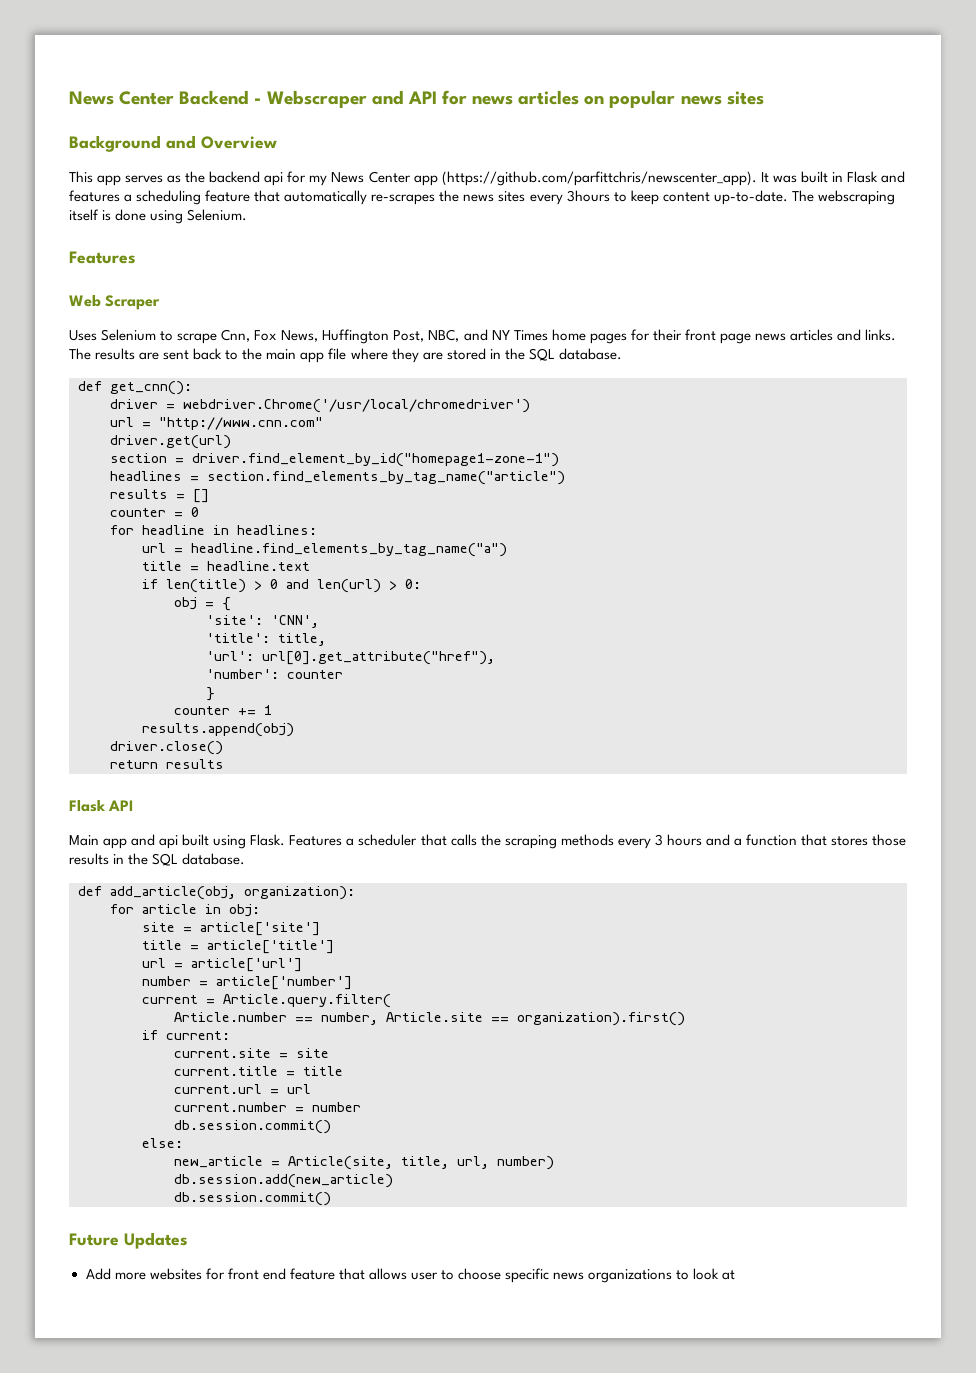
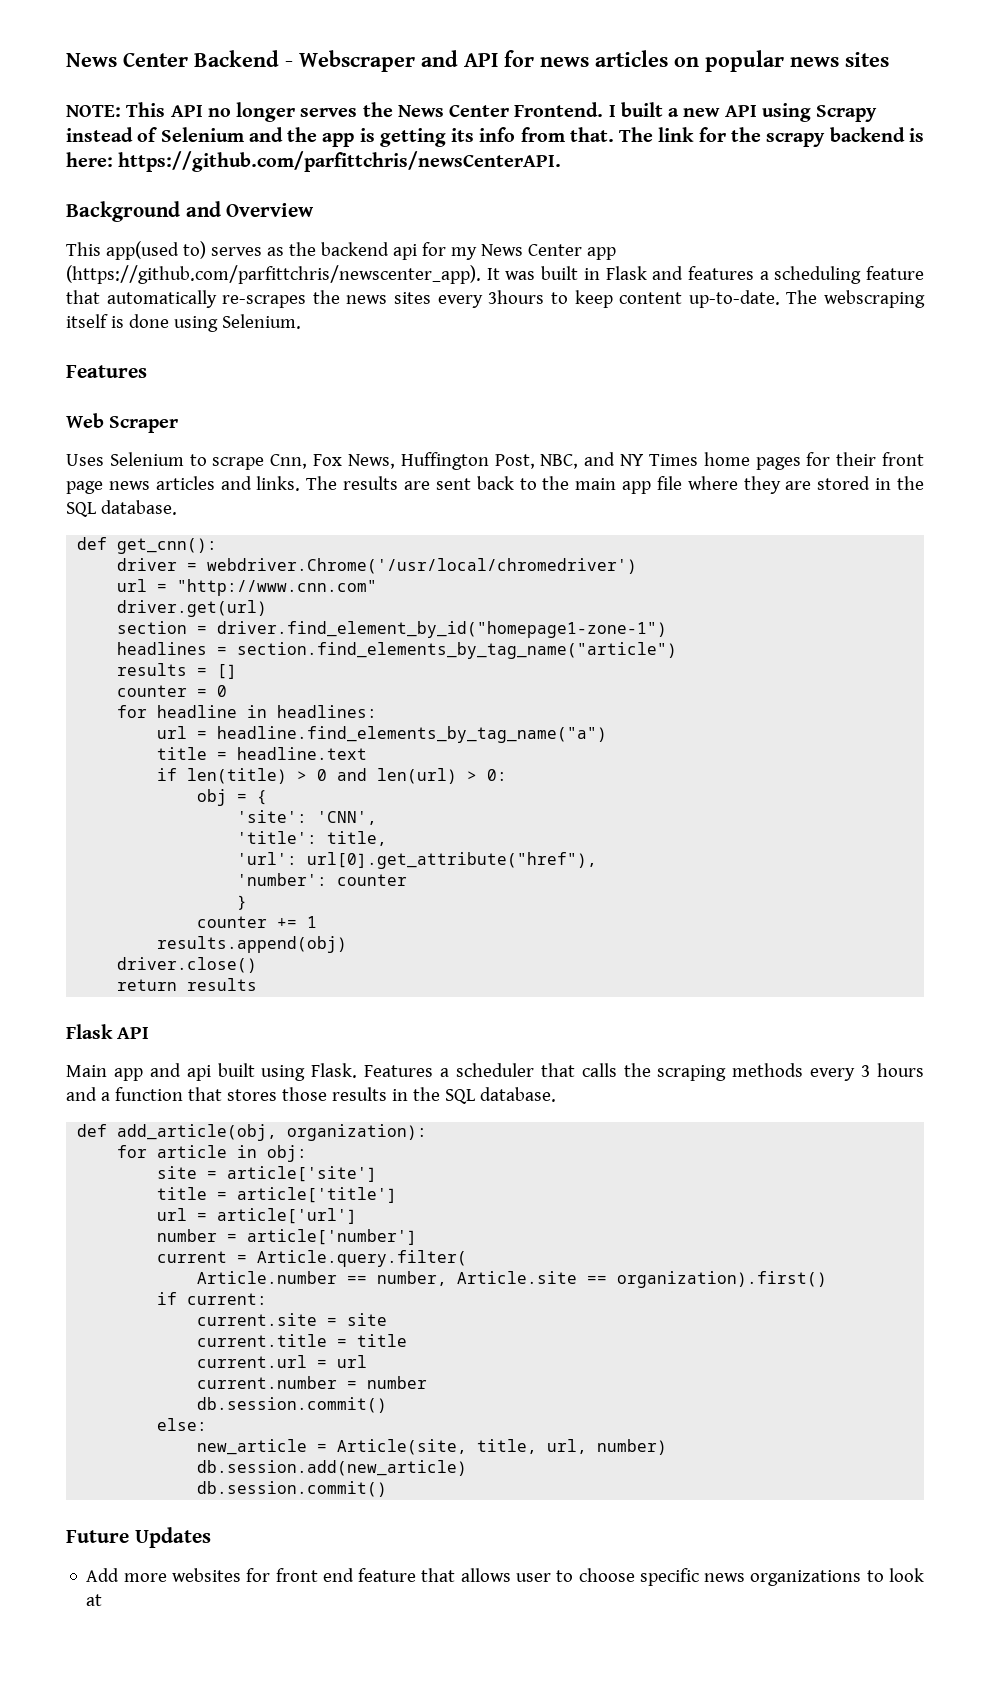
(764, 98) none -> [66,102,878,122] [66,127,924,147] [66,151,562,172] // NOTE: This API no longer serves the News Center Frontend. I built a new API using Scrapy instead of Selenium and the app is getting its info from that. The link for the scrapy backend is here: https://github.com/parfittchris/newsCenterAPI.
[97,175,122,186] app -> [105,241,206,260] app(used to)

